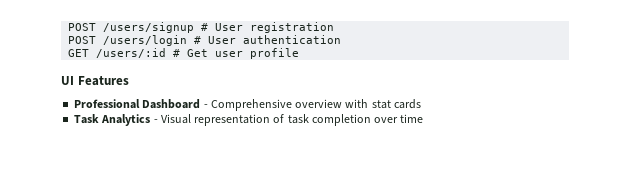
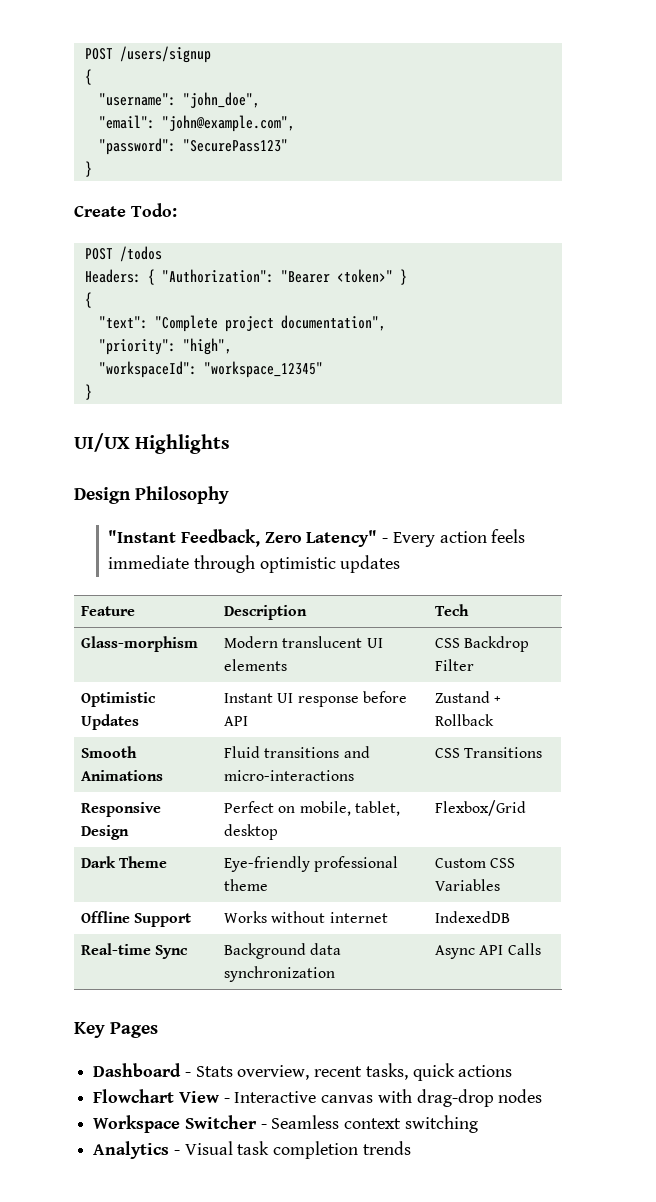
[201,22,335,33] [68,35,342,46] [68,48,300,59] [61,76,129,86] [74,99,421,111] [74,114,424,126] # User registration // POST /users/login # User authentication // GET /users/:id # Get user profile // UI Features // Professional Dashboard - Comprehensive overview with stat cards // Task Analytics - Visual representation of task completion over time -> [84,69,92,85] [98,92,260,108] [98,115,295,132] [98,138,288,155] [84,161,92,177] [74,203,177,217] [84,246,162,262] [84,269,407,285] [84,292,92,308] [98,315,386,332] [98,338,232,355] [98,361,323,378] [84,384,92,400] [74,433,231,454] [74,486,229,504] [108,529,526,547] [108,555,401,573] [81,606,136,616] [224,605,308,620] [435,604,470,616] [81,636,199,652] [224,636,383,648] [224,659,288,671] [435,636,530,652] [435,659,475,671] [81,692,157,707] [81,714,140,730] [224,691,408,707] [224,716,249,726] [435,691,502,703] [435,714,495,726] [81,746,138,758] [81,770,164,781] [224,746,370,758] [224,770,355,781] [435,747,543,758] [81,802,162,817] [81,825,130,840] [224,801,401,816] [224,824,279,840] [435,800,527,816] [81,856,168,868] [224,856,399,872] [224,879,269,891] [435,858,516,868] [435,879,501,891] [81,911,192,927] [224,911,388,923] [435,911,511,923] [81,943,189,959] [224,943,342,959] [224,966,336,982] [435,943,541,959] [74,1022,158,1038] [93,1063,513,1081] [93,1089,543,1107] [93,1115,478,1133] [93,1141,411,1159] // { // "username": "john_doe", // "email": "john@example.com", // "password": "SecurePass123" // } // Create Todo: // POST /todos // Headers: { "Authorization": "Bearer <token>" } // { // "text": "Complete project documentation", // "priority": "high", // "workspaceId": "workspace_12345" // } // UI/UX Highlights // Design Philosophy // "Instant Feedback, Zero Latency" - Every action feels immediate through optimistic updates // Feature | Description | Tech // Glass-morphism | Modern translucent UI elements | CSS Backdrop Filter // Optimistic Updates | Instant UI response before API | Zustand + Rollback // Smooth Animations | Fluid transitions and micro-interactions | CSS Transitions // Responsive Design | Perfect on mobile, tablet, desktop | Flexbox/Grid // Dark Theme | Eye-friendly professional theme | Custom CSS Variables // Offline Support | Works without internet | IndexedDB // Real-time Sync | Background data synchronization | Async API Calls // Key Pages // Dashboard - Stats overview, recent tasks, quick actions // Flowchart View - Interactive canvas with drag-drop nodes // Workspace Switcher - Seamless context switching // Analytics - Visual task completion trends

